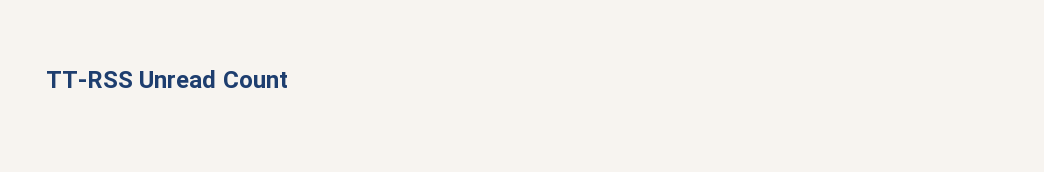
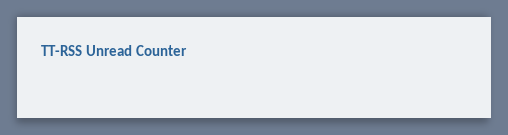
[222,71,288,88] Count -> [135,45,187,56] Counter

